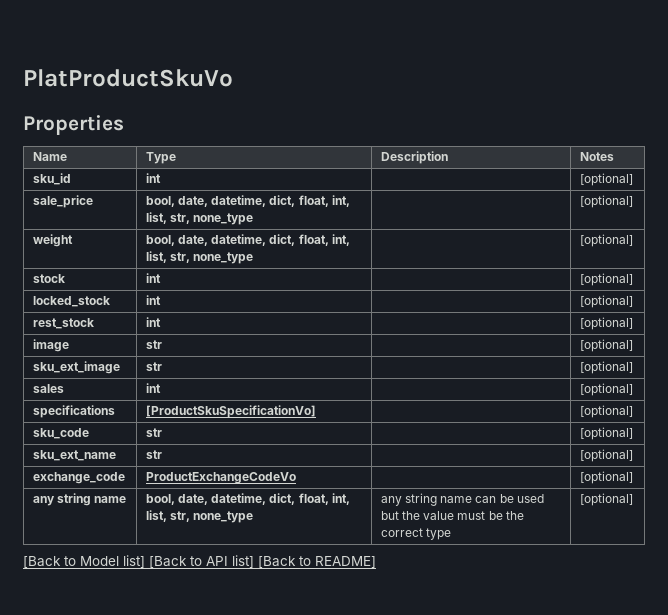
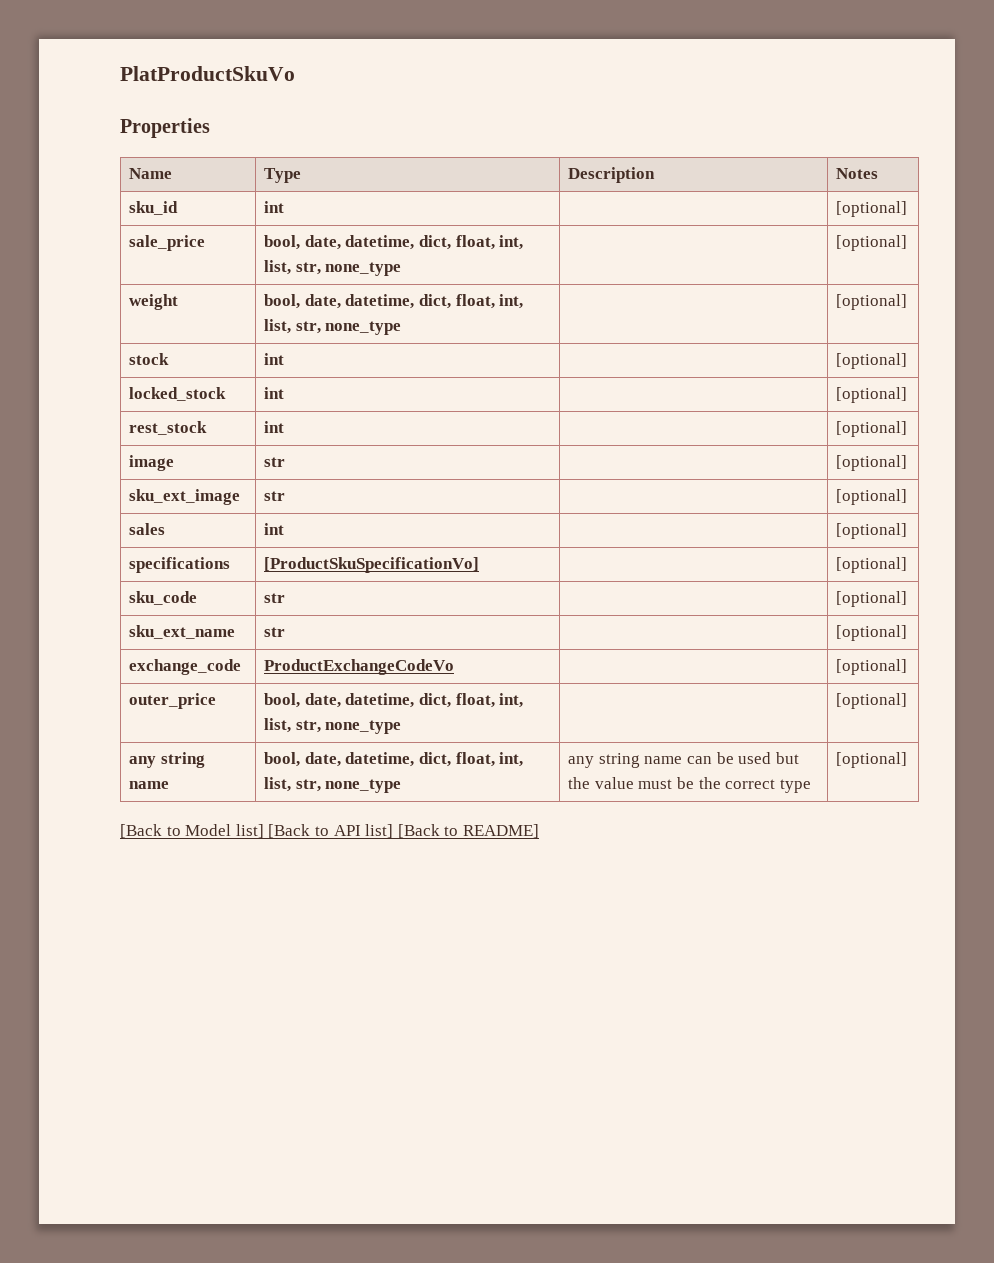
(633, 477) none -> [129,693,217,709] [264,693,524,708] [264,718,402,734] [836,693,908,709] // outer_price | bool, date, datetime, dict, float, int, list, str, none_type | | [optional]

